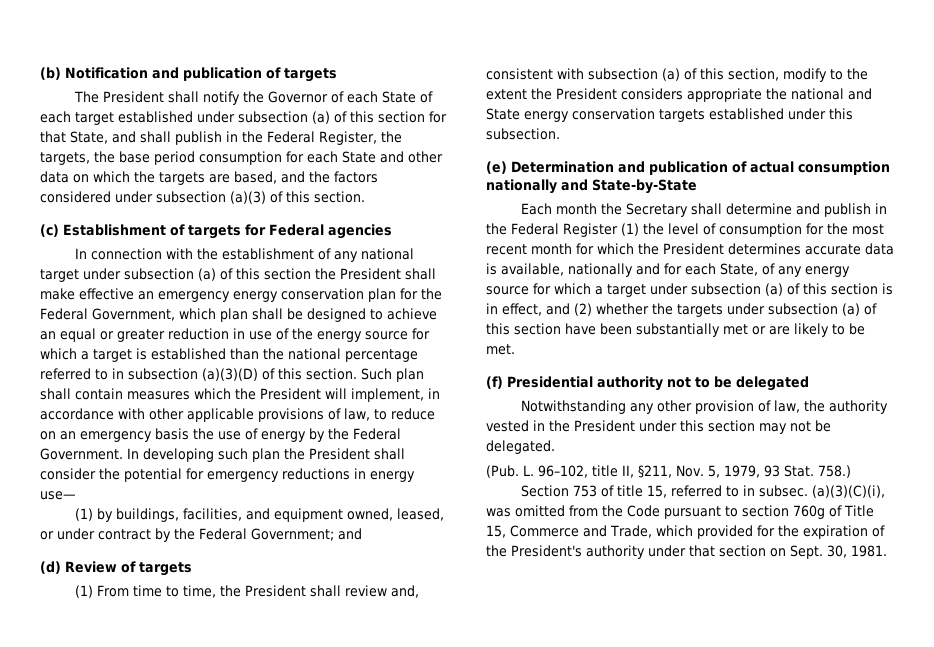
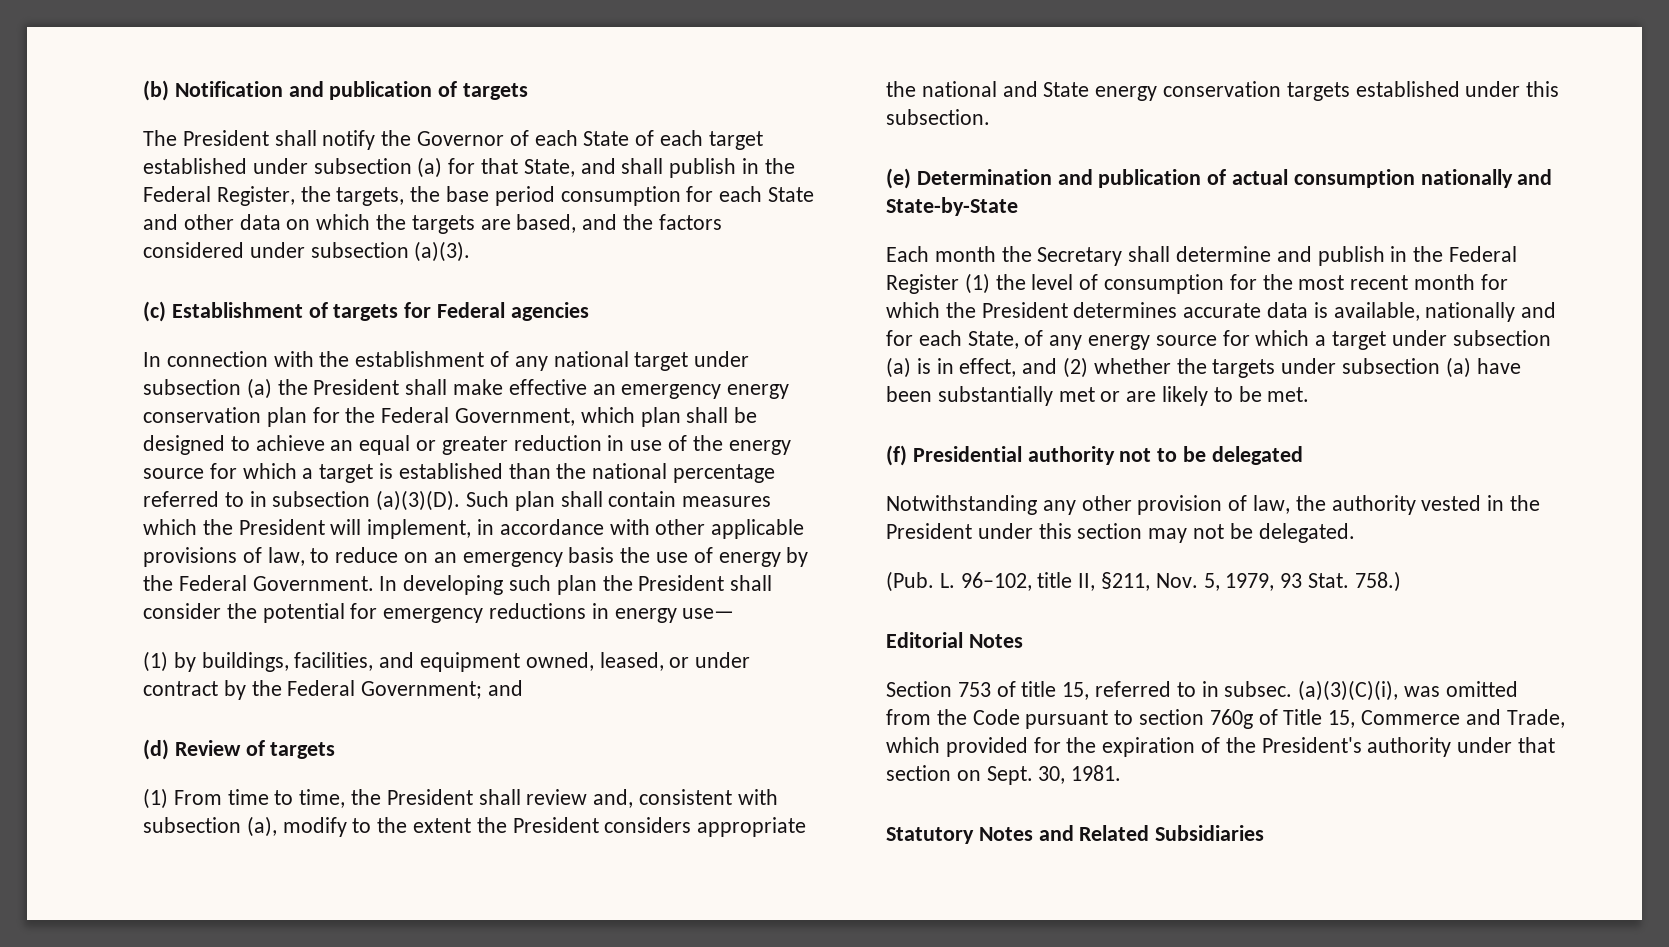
[334,111,425,123] of this section -> (443, 167) none
[230,191,365,204] (a)(3) of this section. -> [414,241,471,262] (a)(3).
[220,268,311,280] of this section -> (272, 388) none
[202,368,357,381] (a)(3)(D) of this section. -> [376,490,461,511] (a)(3)(D).
[662,68,779,81] (a) of this section, -> [246,816,277,837] (a),
[787,283,878,295] of this section -> (911, 367) none
[864,303,877,315] [486,323,561,335] of this section -> (1471, 367) none
(851, 471) none -> [886,632,1023,648] // Editorial Notes
(887, 551) none -> [886,825,1265,844] // Statutory Notes and Related Subsidiaries

